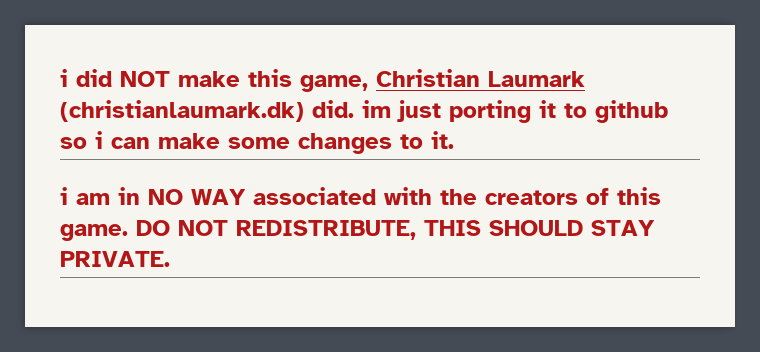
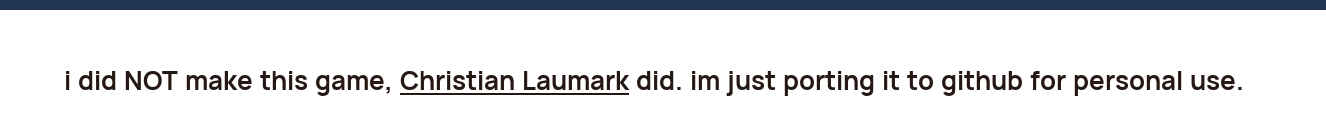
[60,100,304,122] (christianlaumark.dk) -> (631, 80) none
[60,131,454,154] [60,187,661,205] [60,220,655,241] [60,251,170,267] so i can make some changes to it. // i am in NO WAY associated with the creators of this game. DO NOT REDISTRIBUTE, THIS SHOULD STAY PRIVATE. -> [1030,71,1245,96] for personal use.

